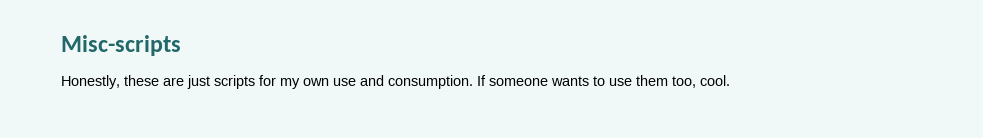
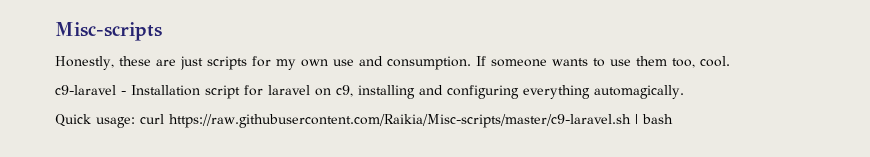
(730, 80) none -> [55,85,684,99] [55,114,673,128] // c9-laravel - Installation script for laravel on c9, installing and configuring everything automagically. // Quick usage: curl https://raw.githubusercontent.com/Raikia/Misc-scripts/master/c9-laravel.sh | bash

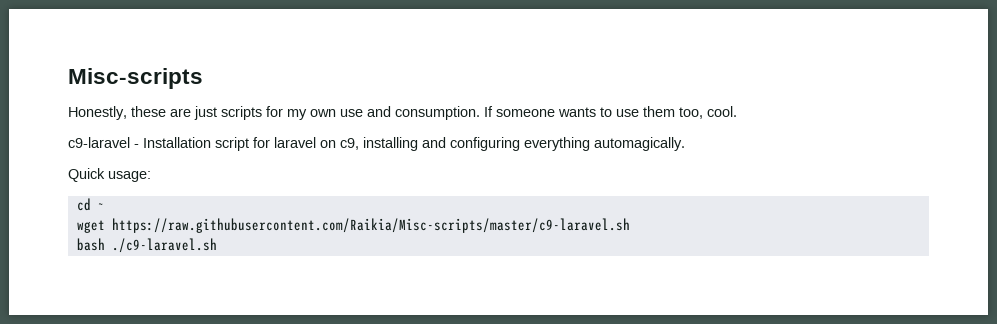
[140,114,164,124] curl -> [76,198,105,211] [76,220,105,233] // cd ~ // wget
[634,114,673,124] | bash -> [76,238,217,253] // bash ./c9-laravel.sh

